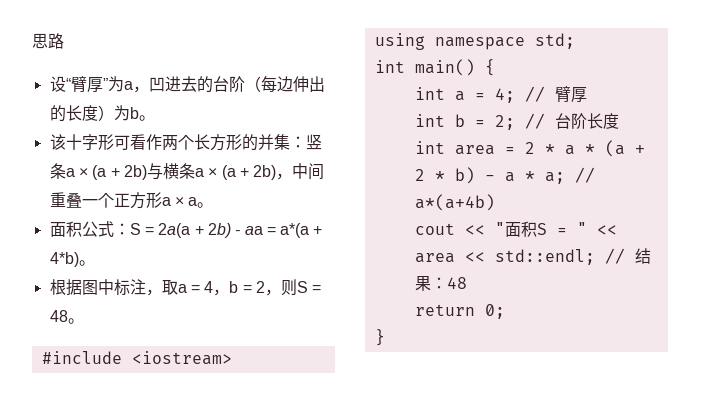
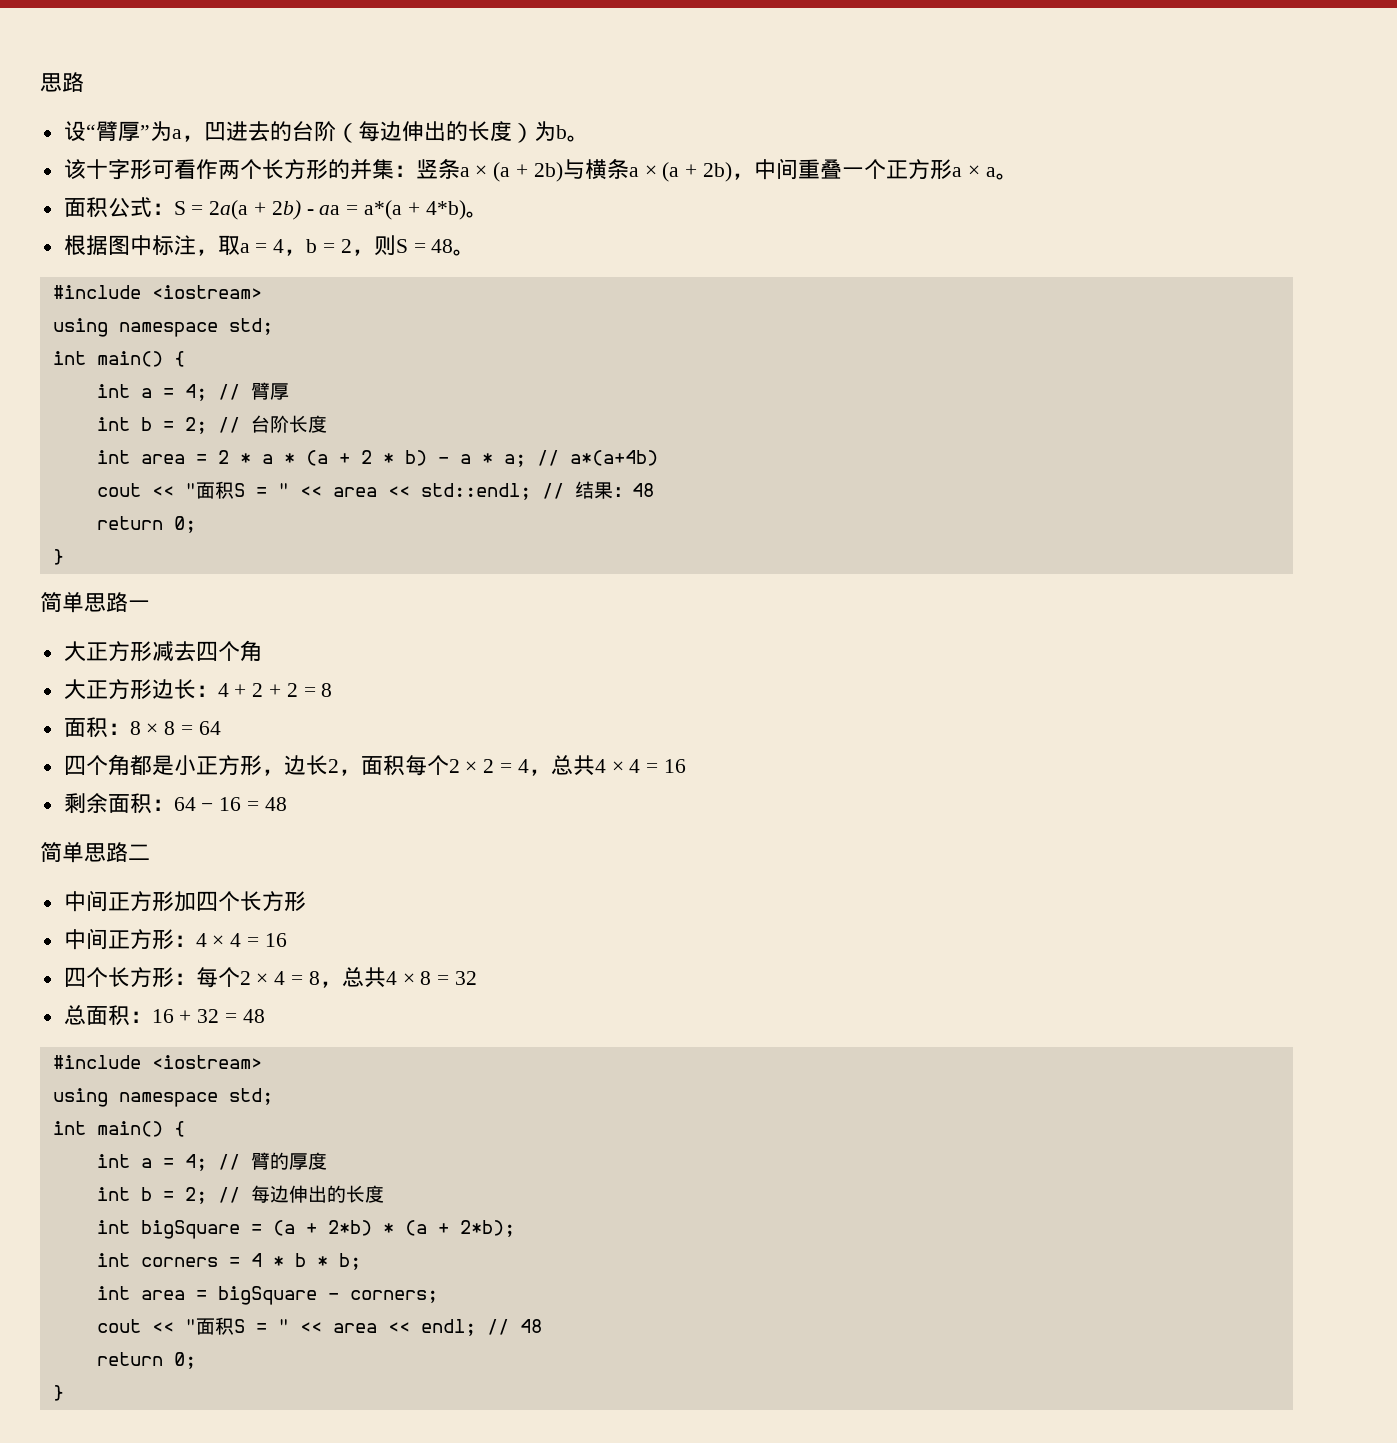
(385, 337) none -> [40,592,150,613] [63,640,262,662] [63,679,333,699] [63,717,221,738] [63,754,687,776] [63,793,287,814] [40,842,150,863] [63,890,306,912] [63,928,287,950] [63,967,478,988] [63,1005,265,1026] [52,1055,262,1069] [52,1088,273,1107] [52,1121,185,1137] [96,1152,327,1171] [96,1185,384,1204] [96,1220,515,1239] [96,1253,361,1270] [96,1286,438,1305] [96,1317,542,1336] [96,1352,196,1369] [52,1385,64,1401] // 简单思路一 // 大正方形减去四个角 // 大正方形边长：4 + 2 + 2 = 8 // 面积：8 × 8 = 64 // 四个角都是小正方形，边长2，面积每个2 × 2 = 4，总共4 × 4 = 16 // 剩余面积：64 − 16 = 48 // 简单思路二 // 中间正方形加四个长方形 // 中间正方形：4 × 4 = 16 // 四个长方形：每个2 × 4 = 8，总共4 × 8 = 32 // 总面积：16 + 32 = 48 // #include <iostream> // using namespace std; // int main() { // int a = 4; // 臂的厚度 // int b = 2; // 每边伸出的长度 // int bigSquare = (a + 2*b) * (a + 2*b); // int corners = 4 * b * b; // int area = bigSquare - corners; // cout << "面积S = " << area << endl; // 48 // return 0; // }

